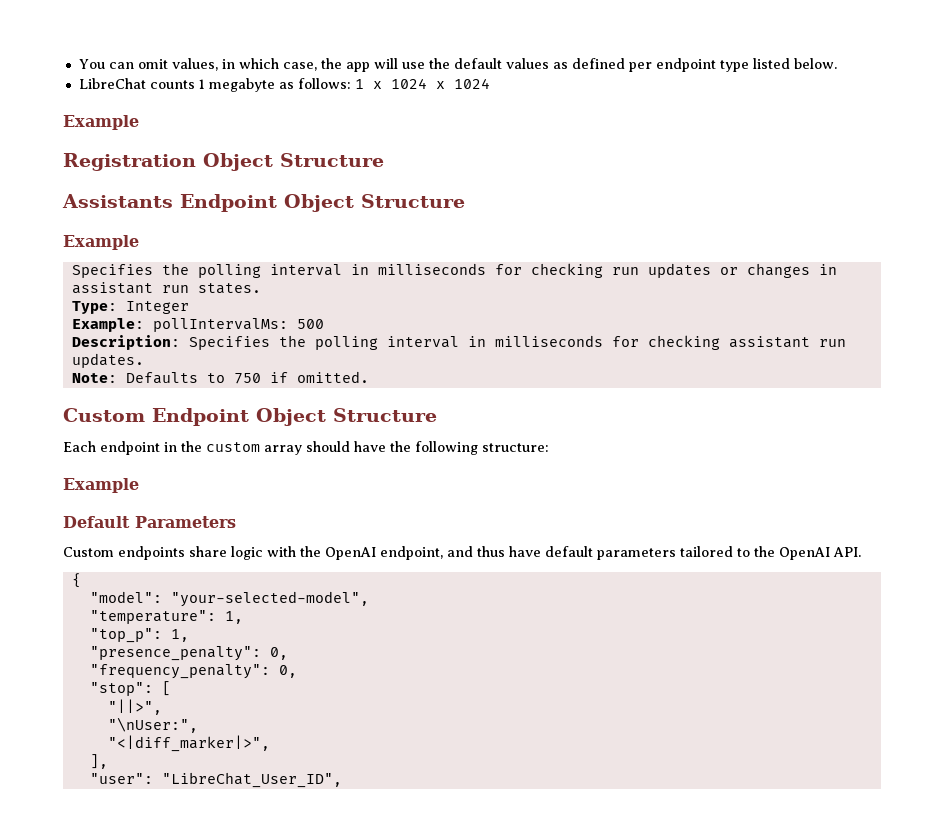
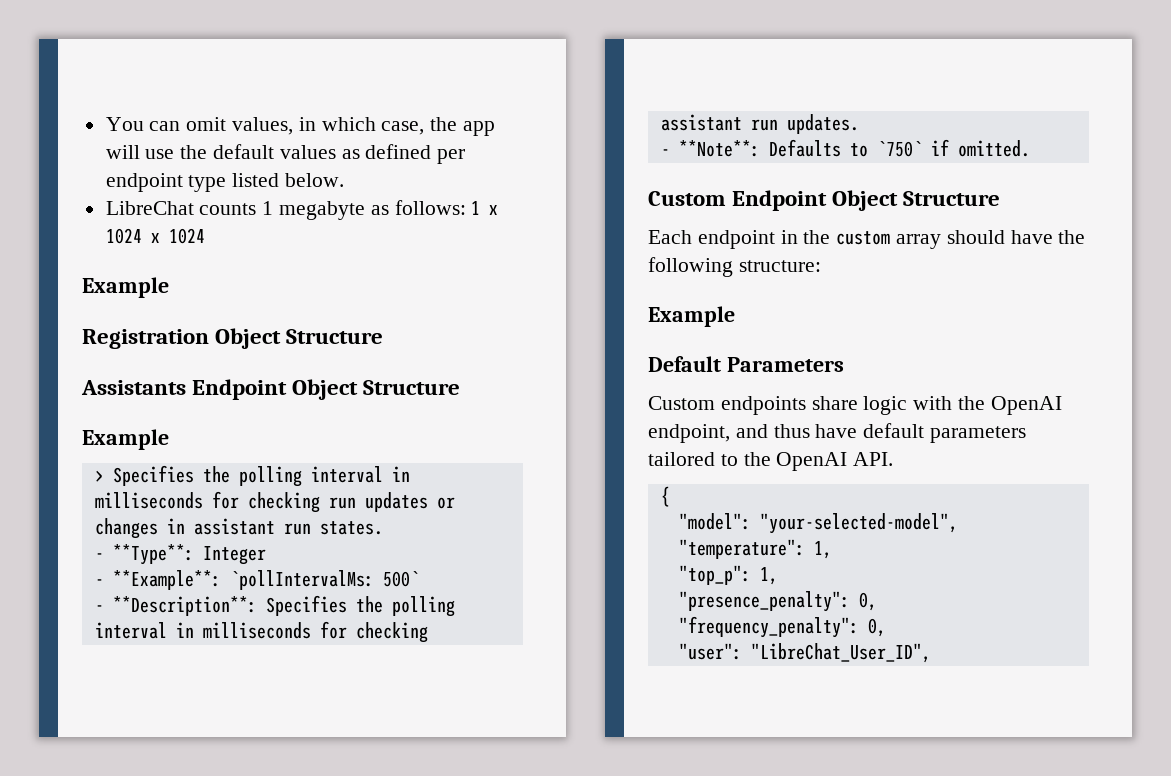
(139, 242) none -> [94,470,104,482] >
[71,301,117,314] Type: -> [94,544,194,565] - **Type**:
[71,318,324,332] [71,335,180,350] Example: pollIntervalMs: 500 // Description: -> [94,570,419,590] [94,596,257,616] - **Example**: `pollIntervalMs: 500` // - **Description**:
[71,373,117,383] Note: -> [660,140,760,157] - **Note**:
[233,373,261,384] 750 -> [876,141,922,157] `750`
[89,681,171,696] [107,699,162,715] [107,717,198,733] [107,735,270,752] [89,754,108,769] // "stop": [ // "||>", // "\nUser:", // "<|diff_marker|>", // ], -> (886, 627) none

